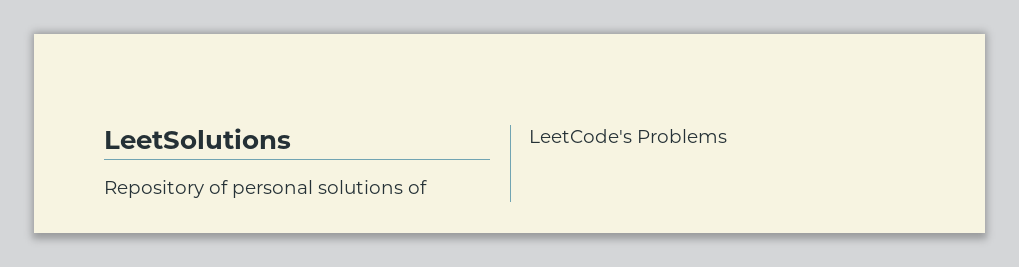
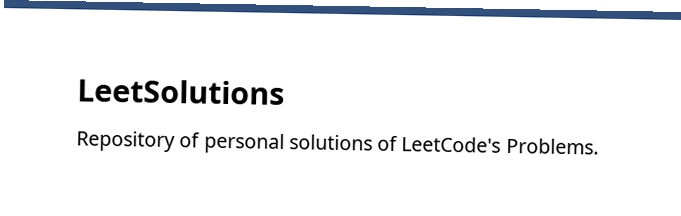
[637,129,727,143] Problems -> [505,137,599,155] Problems.

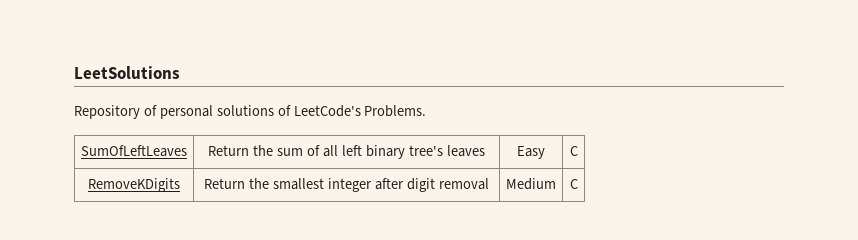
(599, 146) none -> [81,145,187,157] [208,145,485,159] [517,146,545,159] [569,146,578,156] [88,178,180,192] [204,178,489,192] [506,178,556,190] [569,179,578,189] // SumOfLeftLeaves | Return the sum of all left binary tree's leaves | Easy | C // RemoveKDigits | Return the smallest integer after digit removal | Medium | C

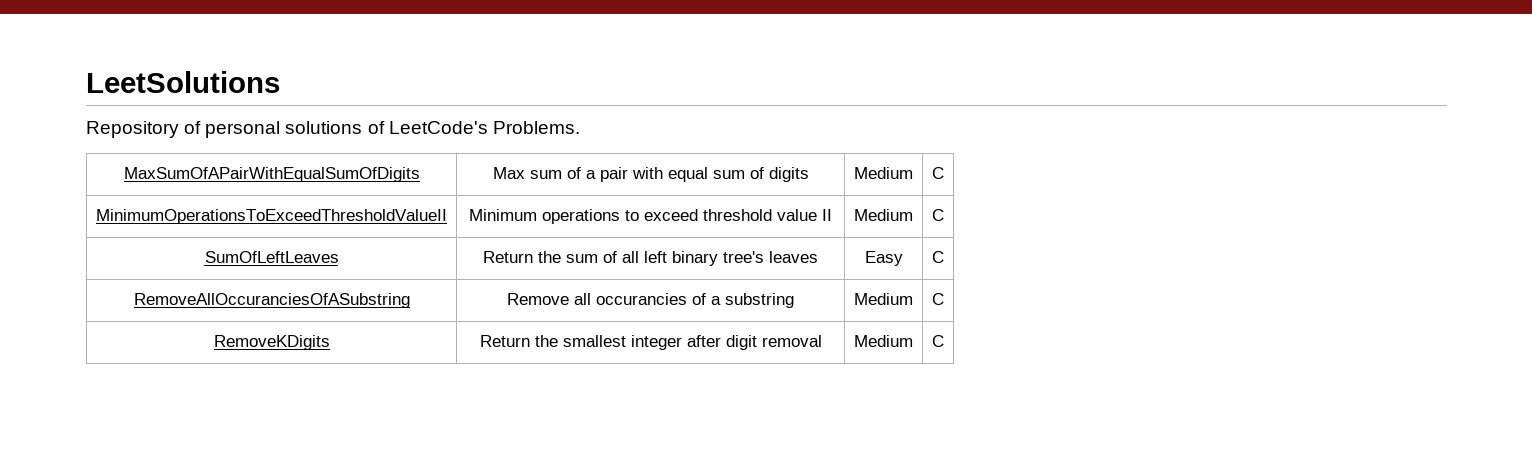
(427, 111) none -> [123,167,420,182] [492,167,809,182] [854,167,913,179] [932,167,944,179] [96,209,447,224] [469,209,832,224] [854,209,913,221] [932,209,944,221] // MaxSumOfAPairWithEqualSumOfDigits | Max sum of a pair with equal sum of digits | Medium | C // MinimumOperationsToExceedThresholdValueII | Minimum operations to exceed threshold value II | Medium | C
(578, 151) none -> [133,293,410,308] [507,293,794,308] [854,293,913,305] [932,293,944,305] // RemoveAllOccuranciesOfASubstring | Remove all occurancies of a substring | Medium | C

